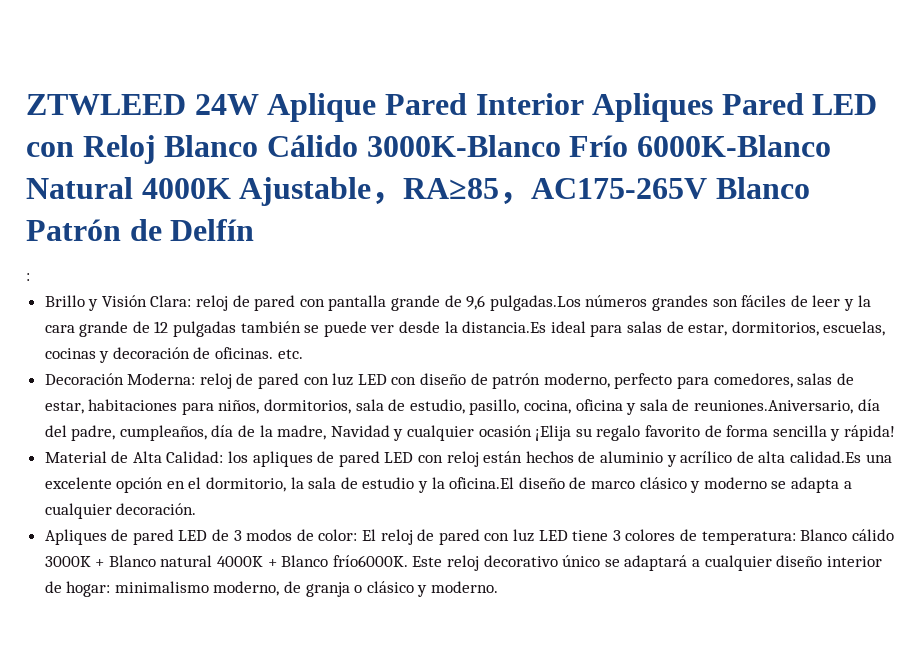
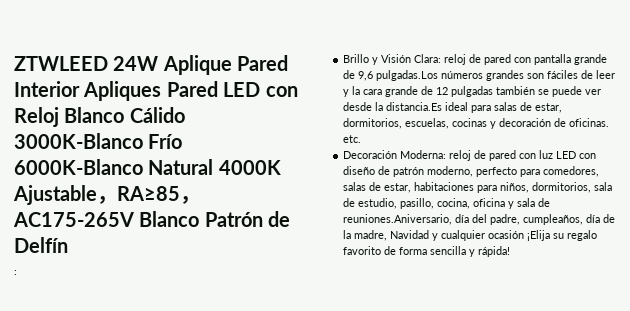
[44,451,892,467] [44,477,852,493] [44,503,197,519] [44,529,894,545] [44,555,882,571] [44,581,499,597] // Material de Alta Calidad: los apliques de pared LED con reloj están hechos de aluminio y acrílico de alta calidad.Es una excelente opción en el dormitorio, la sala de estudio y la oficina.El diseño de marco clásico y moderno se adapta a cualquier decoración. // Apliques de pared LED de 3 modos de color: El reloj de pared con luz LED tiene 3 colores de temperatura: Blanco cálido 3000K + Blanco natural 4000K + Blanco frío6000K. Este reloj decorativo único se adaptará a cualquier diseño interior de hogar: minimalismo moderno, de granja o clásico y moderno. -> (511, 251) none

